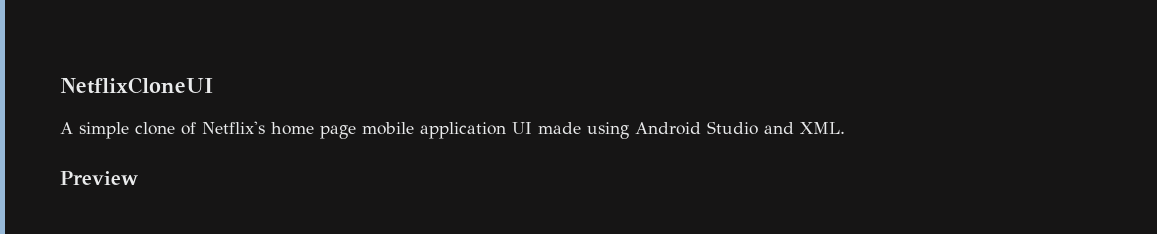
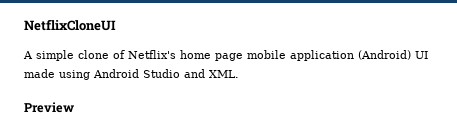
(506, 130) none -> [358,50,411,60] (Android)

